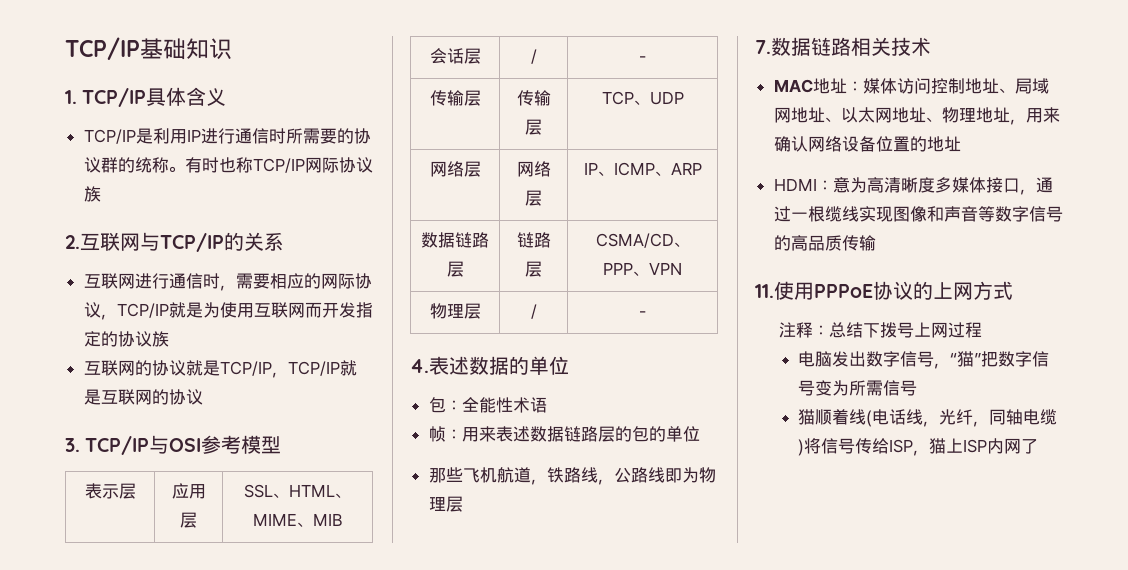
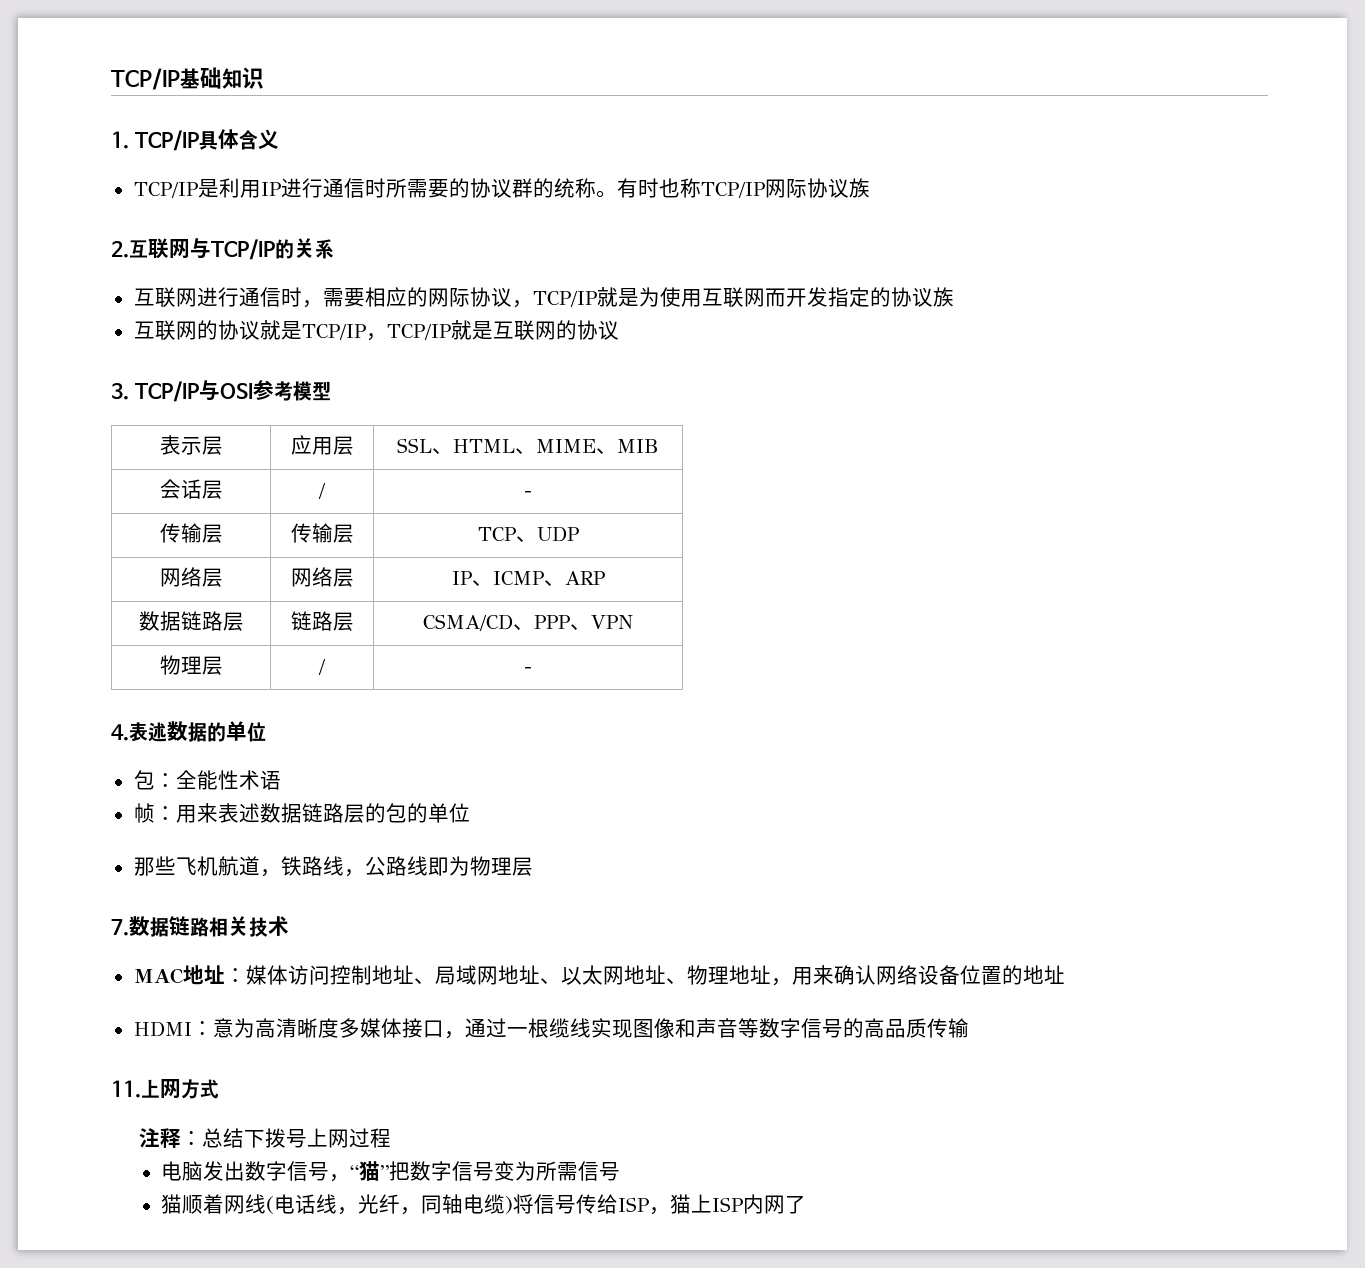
[774,281,933,300] 使用PPPoE协议的 -> (141, 1089) none
(850, 417) none -> [224,1195,246,1214] 网

